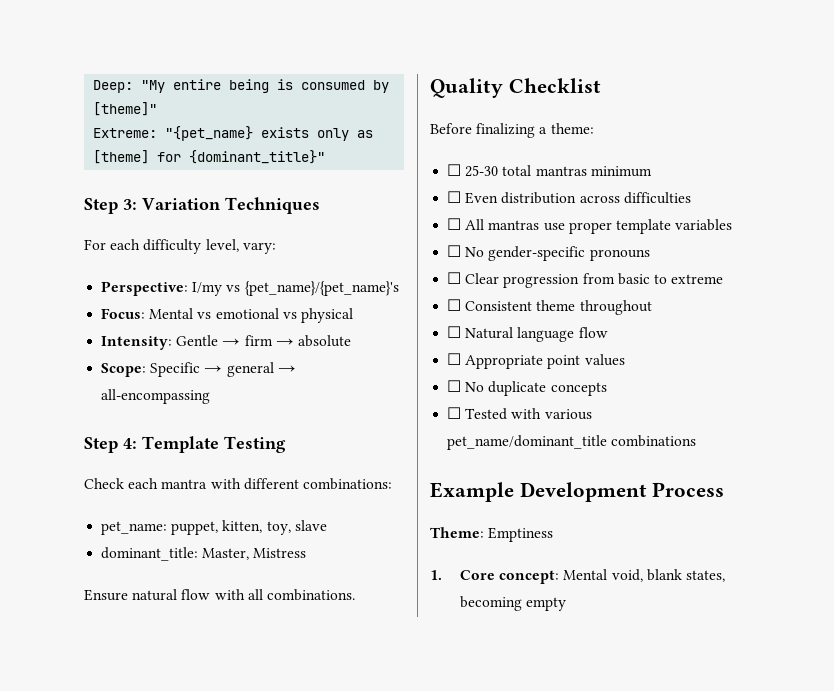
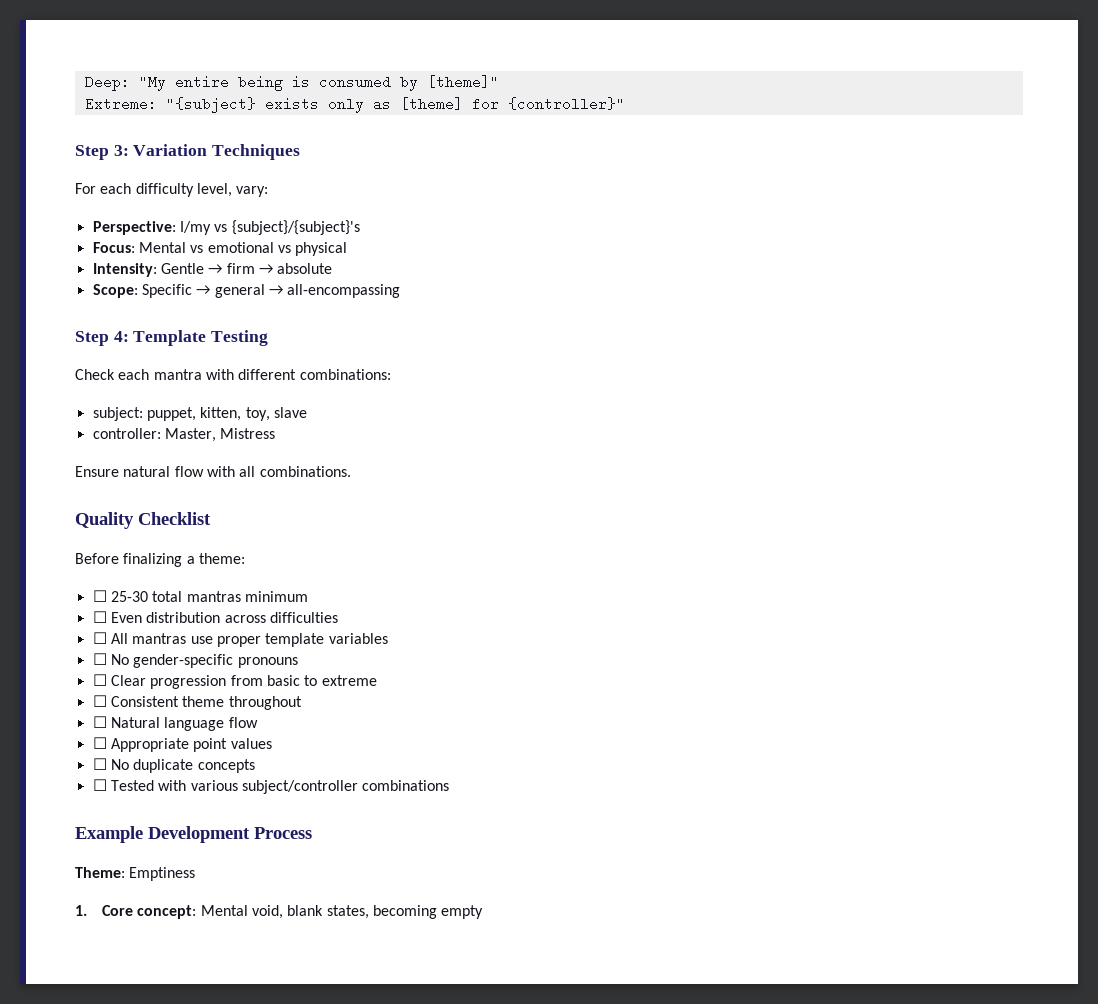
[165,126,254,141] "{pet_name} -> [165,97,256,113] "{subject}
[189,150,326,164] {dominant_title}" -> [507,97,625,111] {controller}"
[244,281,399,296] {pet_name}/{pet_name}'s -> [231,220,360,235] {subject}/{subject}'s
[101,521,168,535] pet_name: -> [92,407,143,421] subject:
[101,547,199,561] dominant_title: -> [92,428,161,439] controller:
[447,435,608,450] pet_name/dominant_title -> [241,780,358,794] subject/controller

